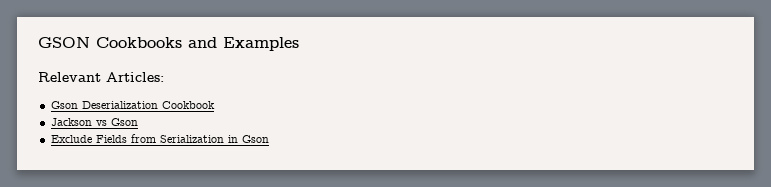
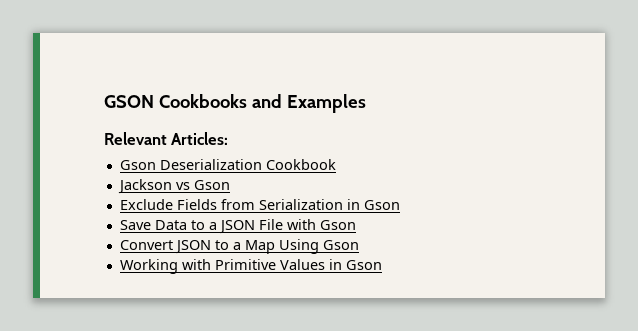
(269, 139) none -> [119,219,356,234] [119,239,359,254] [119,259,382,274] // Save Data to a JSON File with Gson // Convert JSON to a Map Using Gson // Working with Primitive Values in Gson

